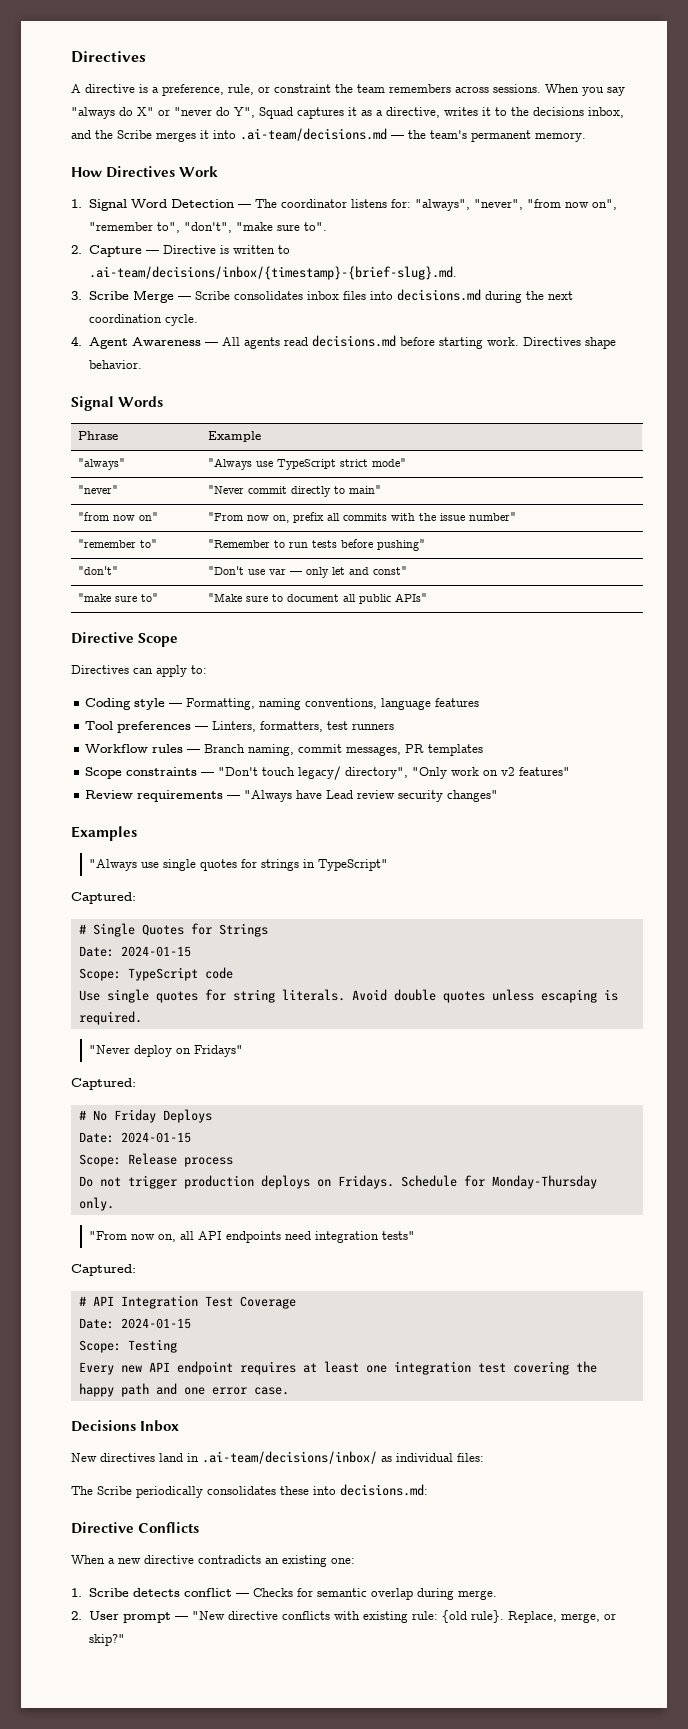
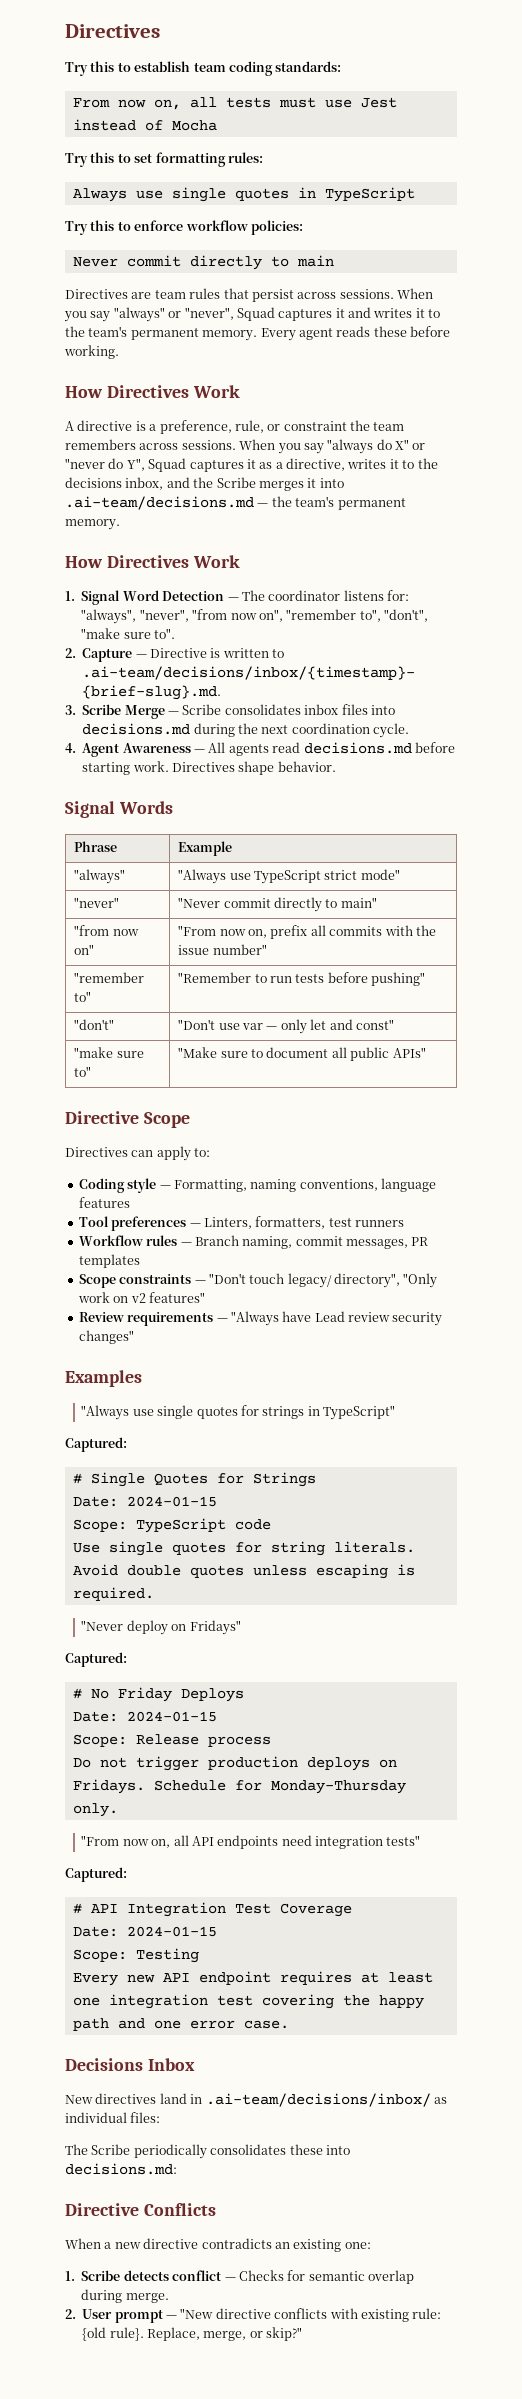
[71,51,146,63] Directives -> [65,24,160,38] [65,61,342,76] [72,97,397,110] [72,119,217,131] [65,152,263,167] [72,187,415,202] [65,220,303,235] [72,255,334,270] [65,288,433,302] [64,307,441,322] [65,326,450,341] [64,345,119,359] [65,385,240,398] Directives // Try this to establish team coding standards: // From now on, all tests must use Jest instead of Mocha // Try this to set formatting rules: // Always use single quotes in TypeScript // Try this to enforce workflow policies: // Never commit directly to main // Directives are team rules that persist across sessions. When you say "always" or "never", Squad captures it and writes it to the team's permanent memory. Every agent reads these before working. // How Directives Work

